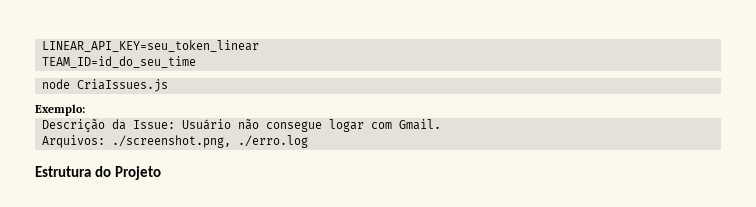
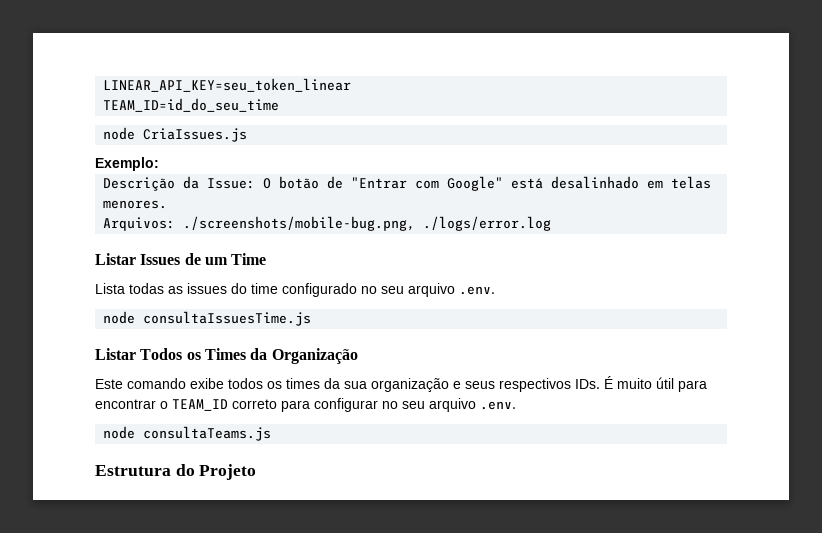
[182,119,442,132] [42,135,309,148] Usuário não consegue logar com Gmail. // Arquivos: ./screenshot.png, ./erro.log -> [263,176,712,191] [103,200,168,209] [103,216,552,231] [95,253,267,265] [95,283,495,297] [103,311,312,326] [95,348,358,364] [95,376,707,392] [95,398,516,412] [103,426,272,441] O botão de "Entrar com Google" está desalinhado em telas menores. // Arquivos: ./screenshots/mobile-bug.png, ./logs/error.log // Listar Issues de um Time // Lista todas as issues do time configurado no seu arquivo .env. // node consultaIssuesTime.js // Listar Todos os Times da Organização // Este comando exibe todos os times da sua organização e seus respectivos IDs. É muito útil para encontrar o TEAM_ID correto para configurar no seu arquivo .env. // node consultaTeams.js

